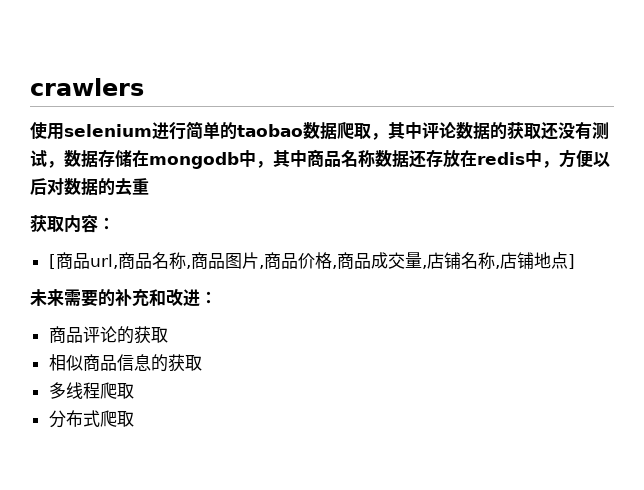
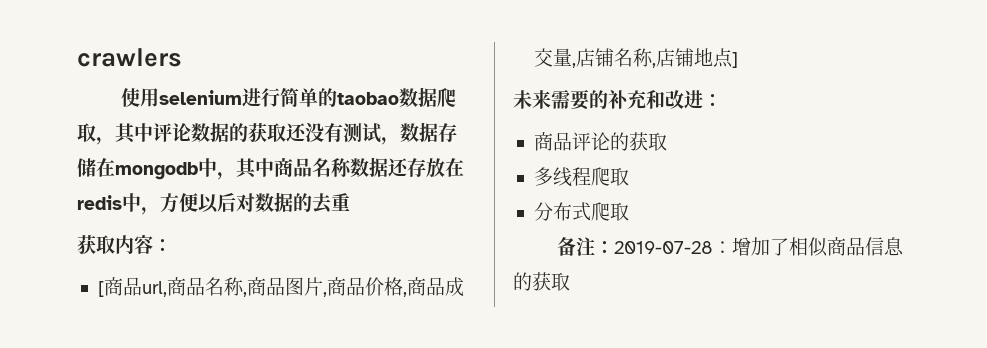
[48,354,202,372] // 相似商品信息的获取 -> (667, 141) none
(134, 419) none -> [557,237,905,257] [513,272,570,291] // 备注：2019-07-28：增加了相似商品信息的获取

